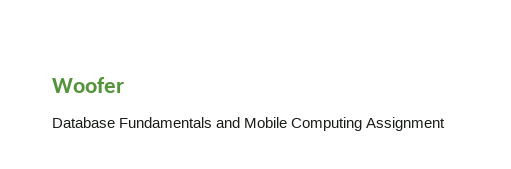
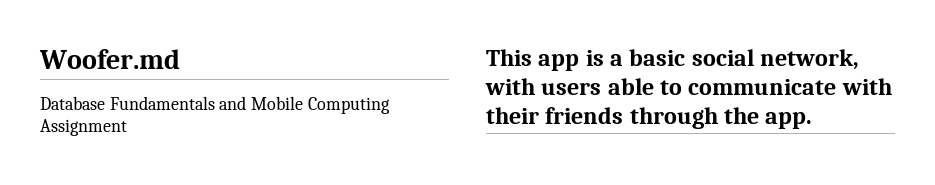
[52,77,124,93] Woofer -> [39,49,180,69] Woofer.md
(446, 124) none -> [486,49,860,71] [485,78,892,95] [486,107,813,129] // This app is a basic social network, with users able to communicate with their friends through the app.

